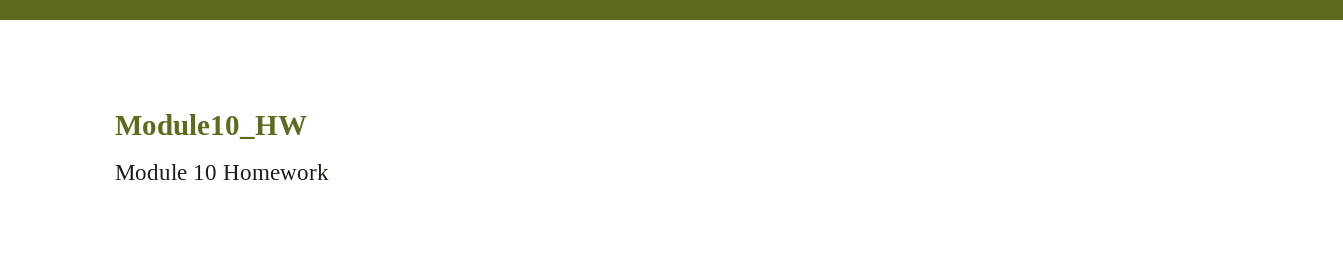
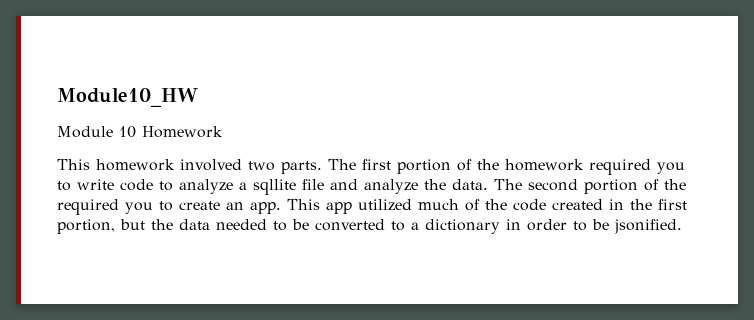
(330, 172) none -> [57,159,685,175] [57,179,686,195] [57,199,687,215] [57,219,682,234] // This homework involved two parts. The first portion of the homework required you to write code to analyze a sqllite file and analyze the data. The second portion of the required you to create an app. This app utilized much of the code created in the first portion, but the data needed to be converted to a dictionary in order to be jsonified.

